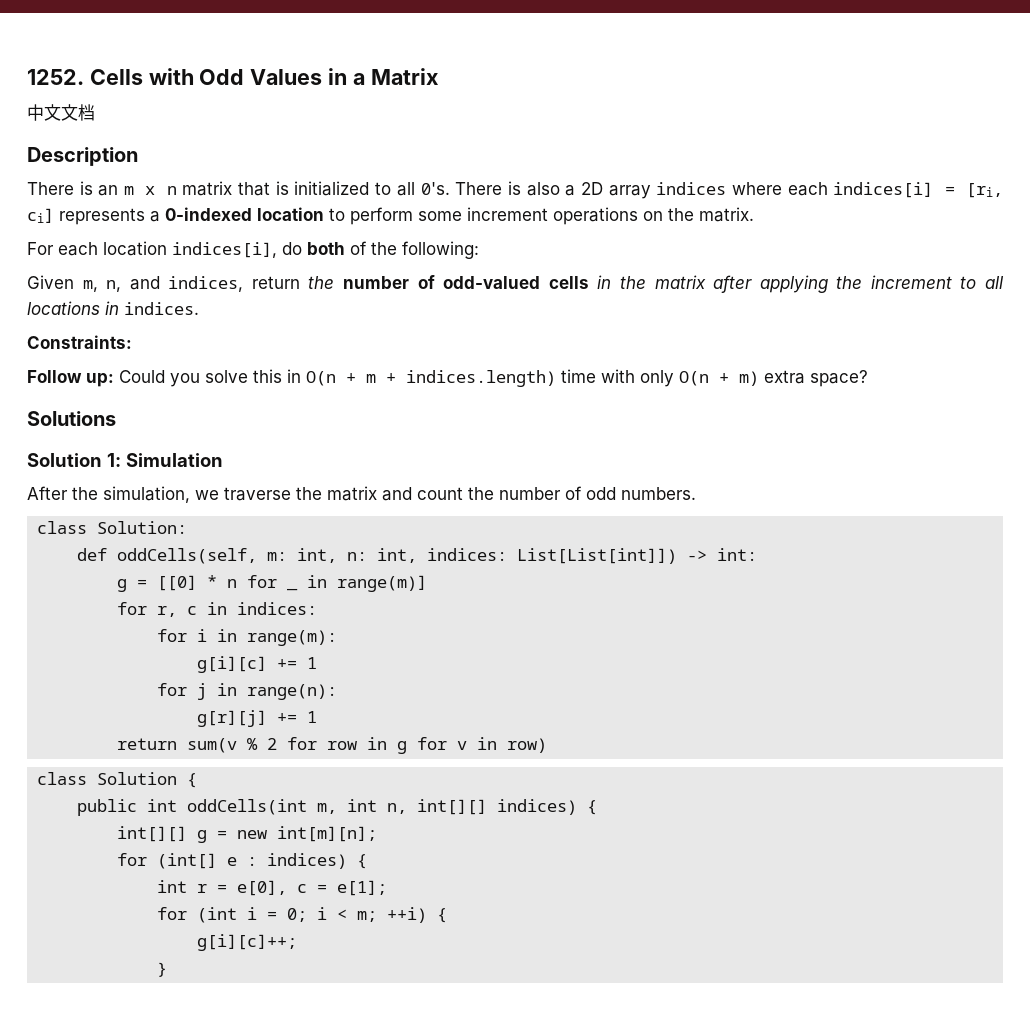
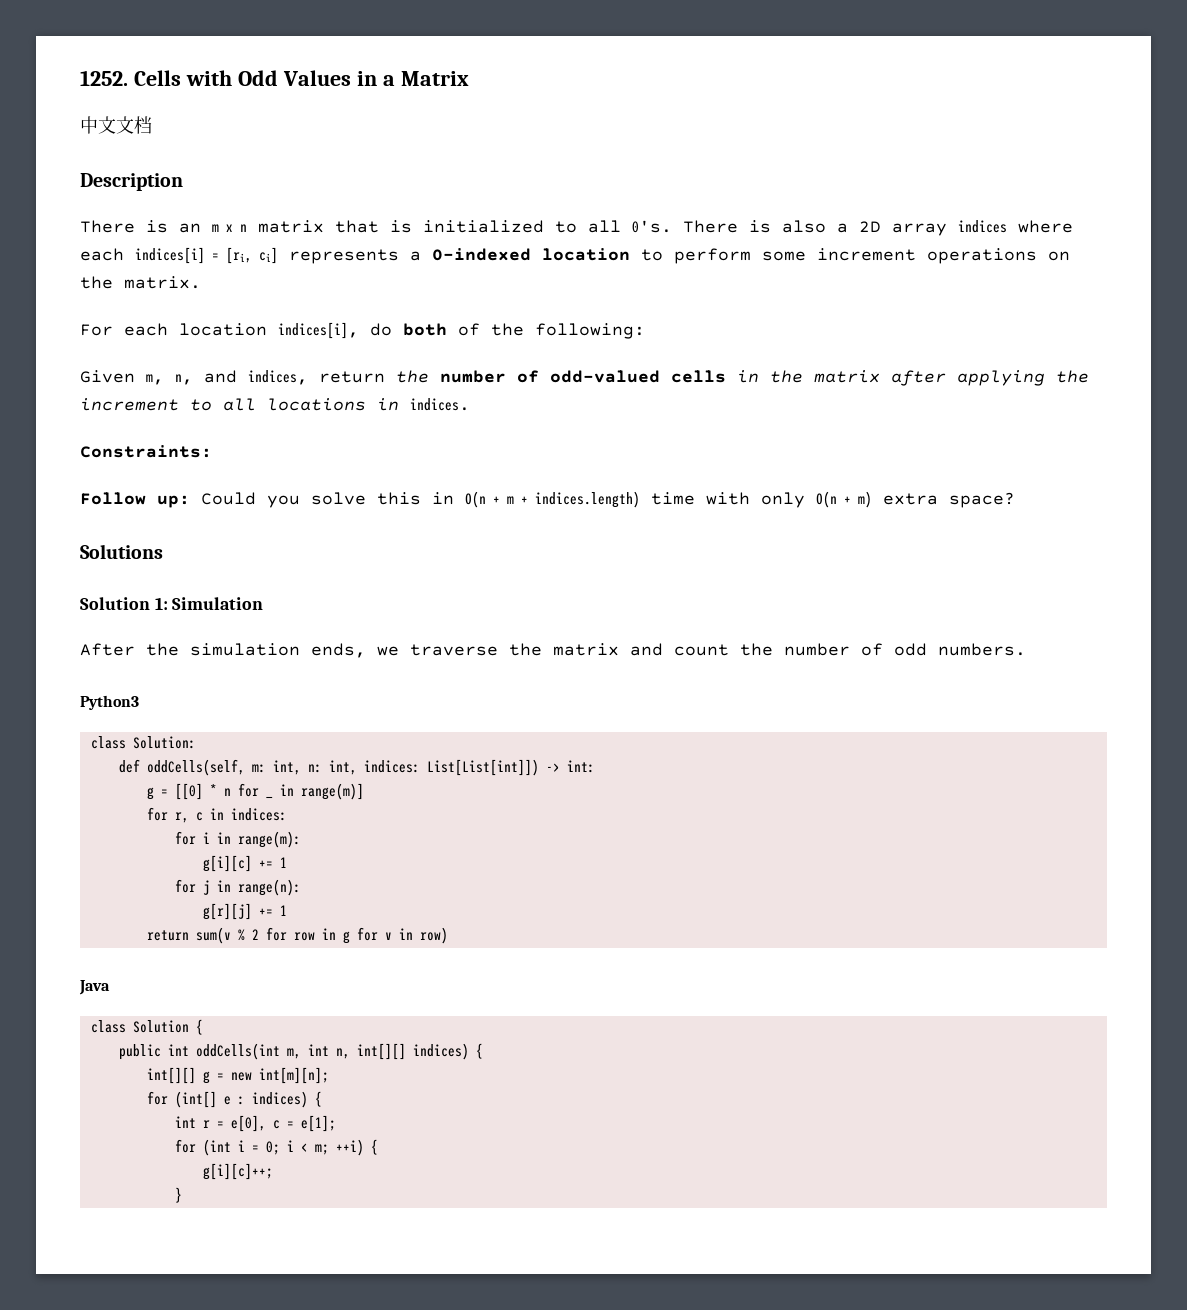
[103,486,190,503] simulation, -> [190,643,366,658] simulation ends,
(696, 493) none -> [80,695,139,710] // Python3
(548, 745) none -> [79,980,110,995] // Java

